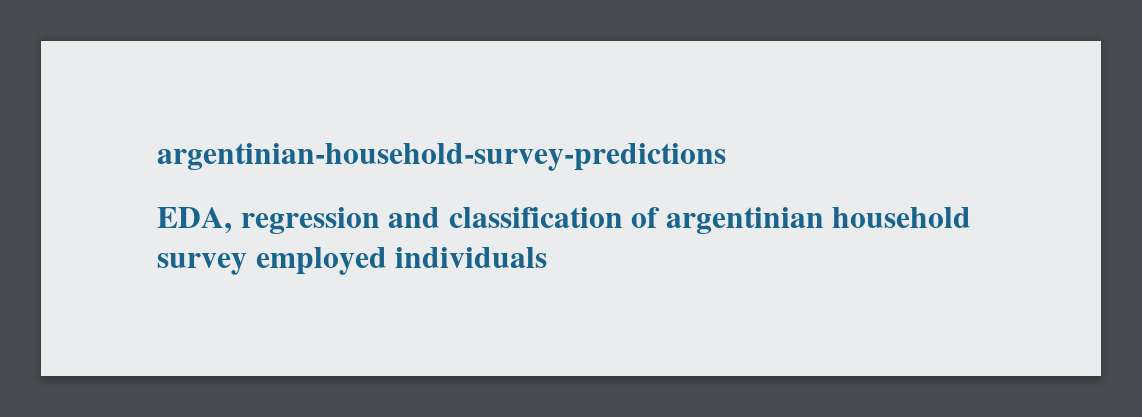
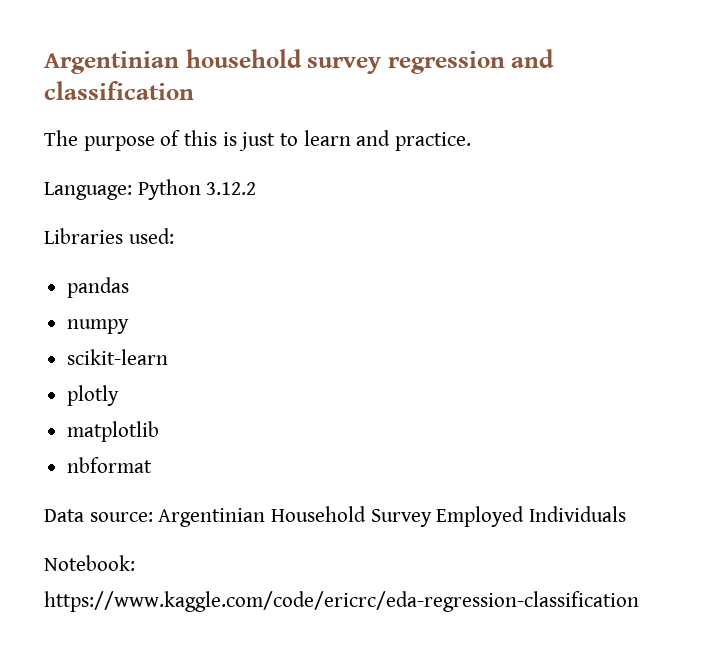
[157,143,726,171] [157,207,232,234] argentinian-household-survey-predictions // EDA, -> [44,49,382,74] Argentinian household survey
[631,207,972,235] [157,247,548,275] of argentinian household survey employed individuals -> [44,130,472,151] [44,179,257,200] [44,228,174,244] [67,277,130,298] [67,319,130,334] [67,349,169,365] [67,385,120,406] [67,421,160,442] [67,457,153,473] [44,506,627,527] [44,555,135,571] [44,591,639,612] // The purpose of this is just to learn and practice. // Language: Python 3.12.2 // Libraries used: // pandas // numpy // scikit-learn // plotly // matplotlib // nbformat // Data source: Argentinian Household Survey Employed Individuals // Notebook: https://www.kaggle.com/code/ericrc/eda-regression-classification

